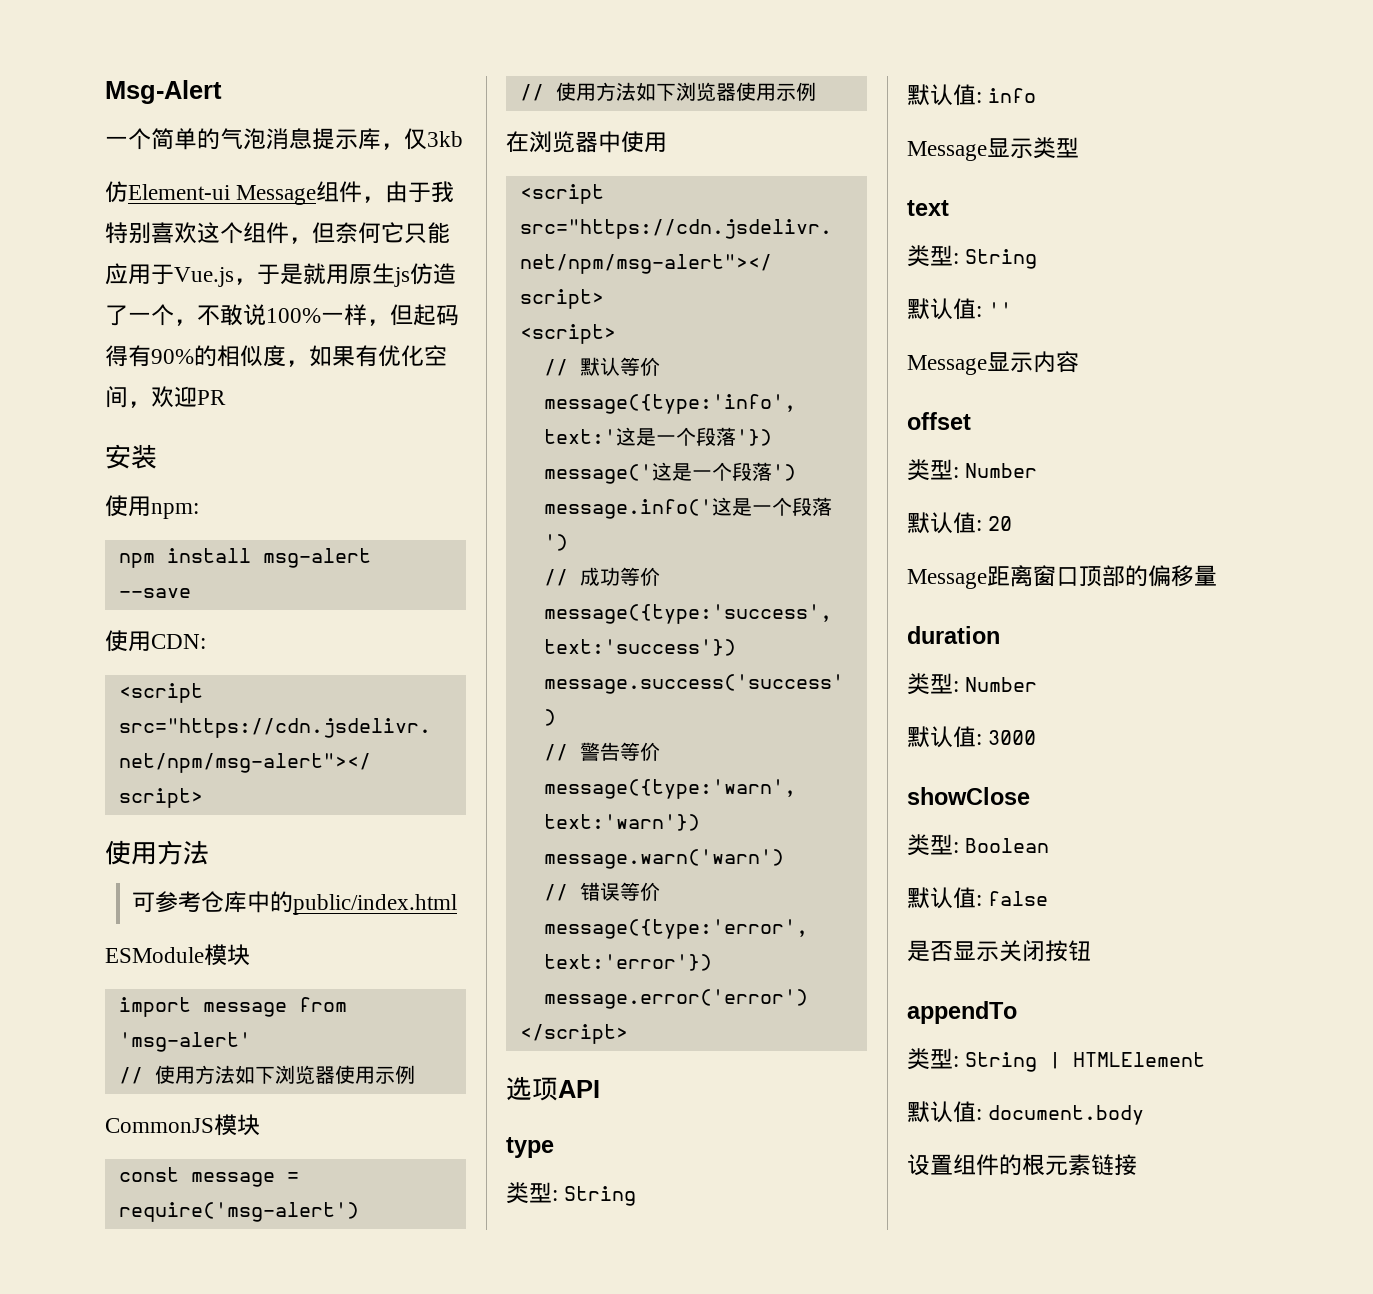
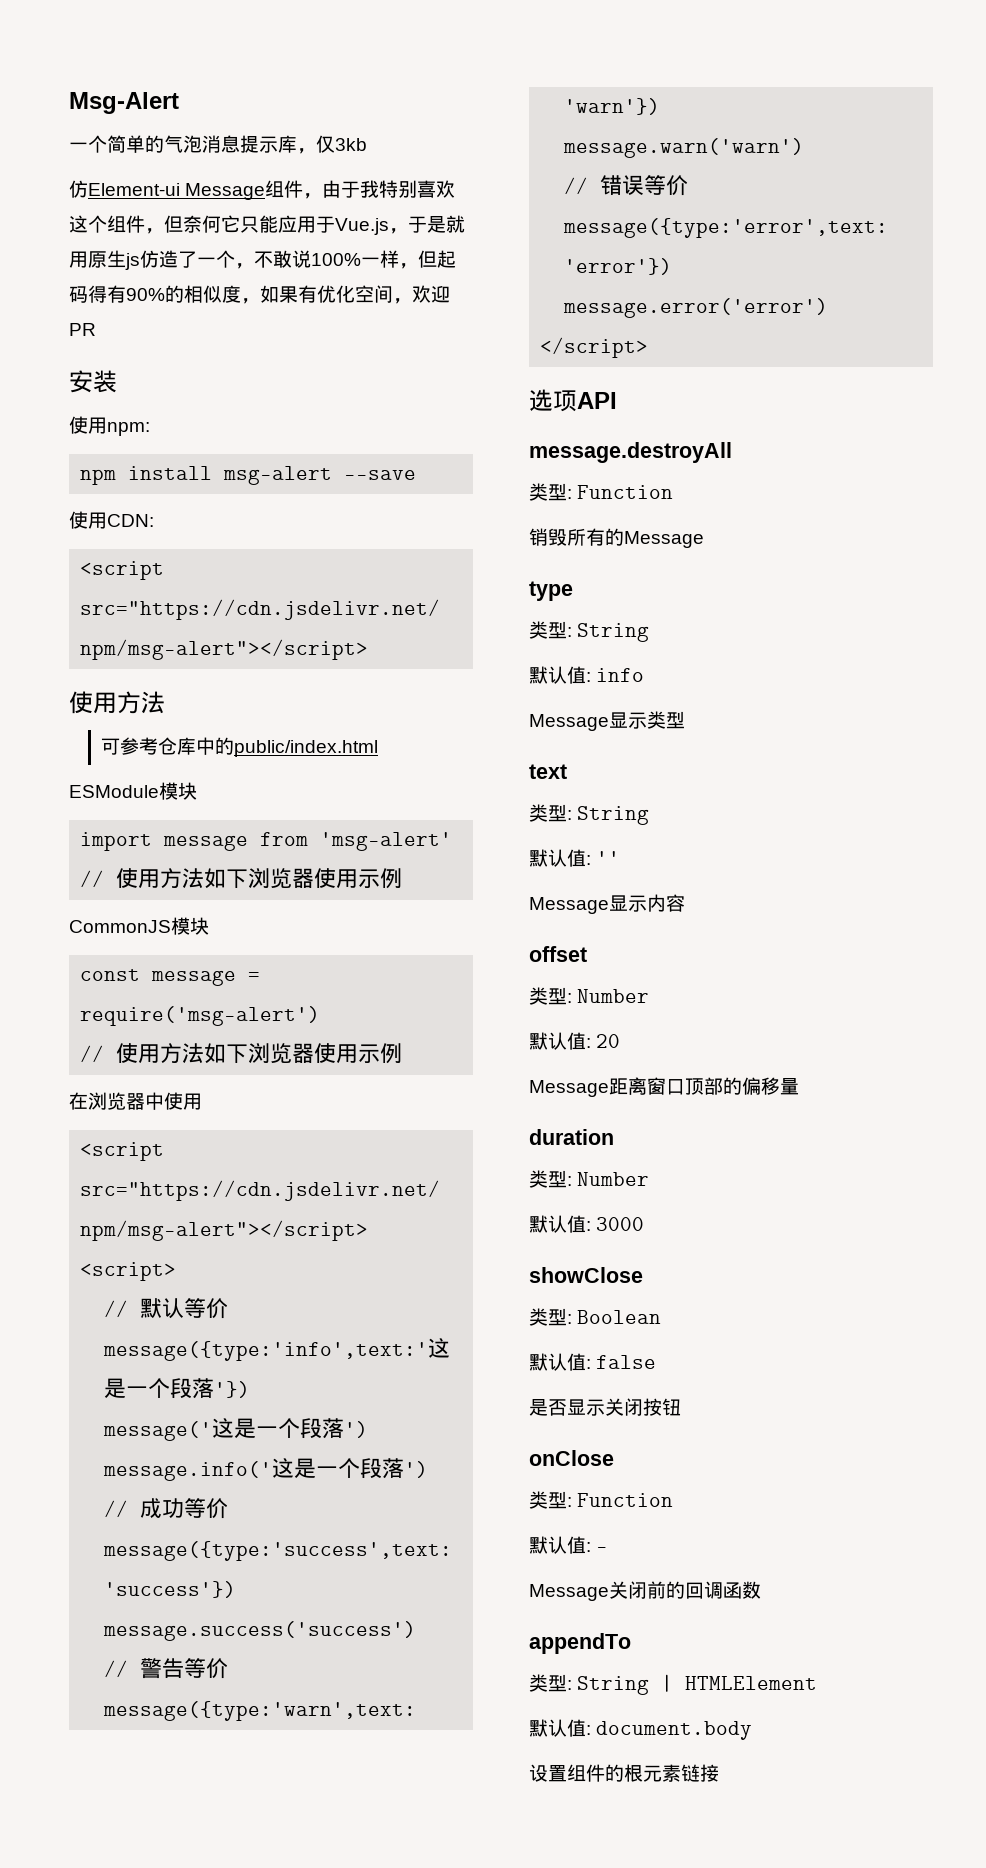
(600, 1089) none -> [529,442,732,463] [529,483,674,501] [529,528,704,548] // message.destroyAll // 类型: Function // 销毁所有的Message
(1091, 950) none -> [529,1450,614,1466] [529,1491,674,1509] [529,1536,609,1554] [529,1581,761,1601] // onClose // 类型: Function // 默认值: - // Message关闭前的回调函数

